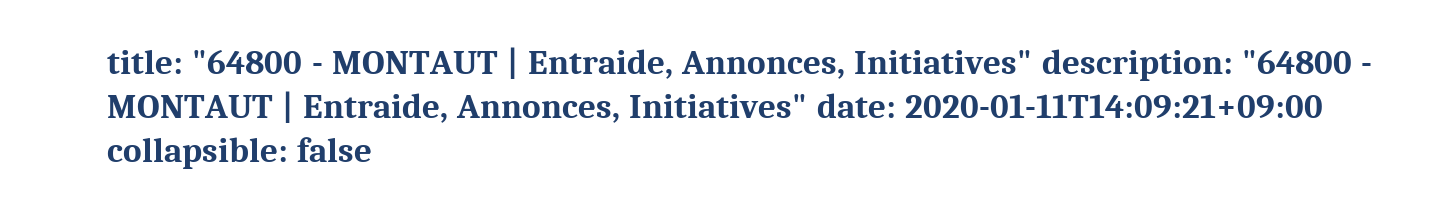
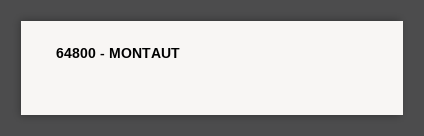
[107,47,1373,81] [107,91,1323,123] [107,137,373,169] title: "64800 - MONTAUT | Entraide, Annonces, Initiatives" description: "64800 - MONTAUT | Entraide, Annonces, Initiatives" date: 2020-01-11T14:09:21+09:00 collapsible: false -> [56,48,180,58] 64800 - MONTAUT

